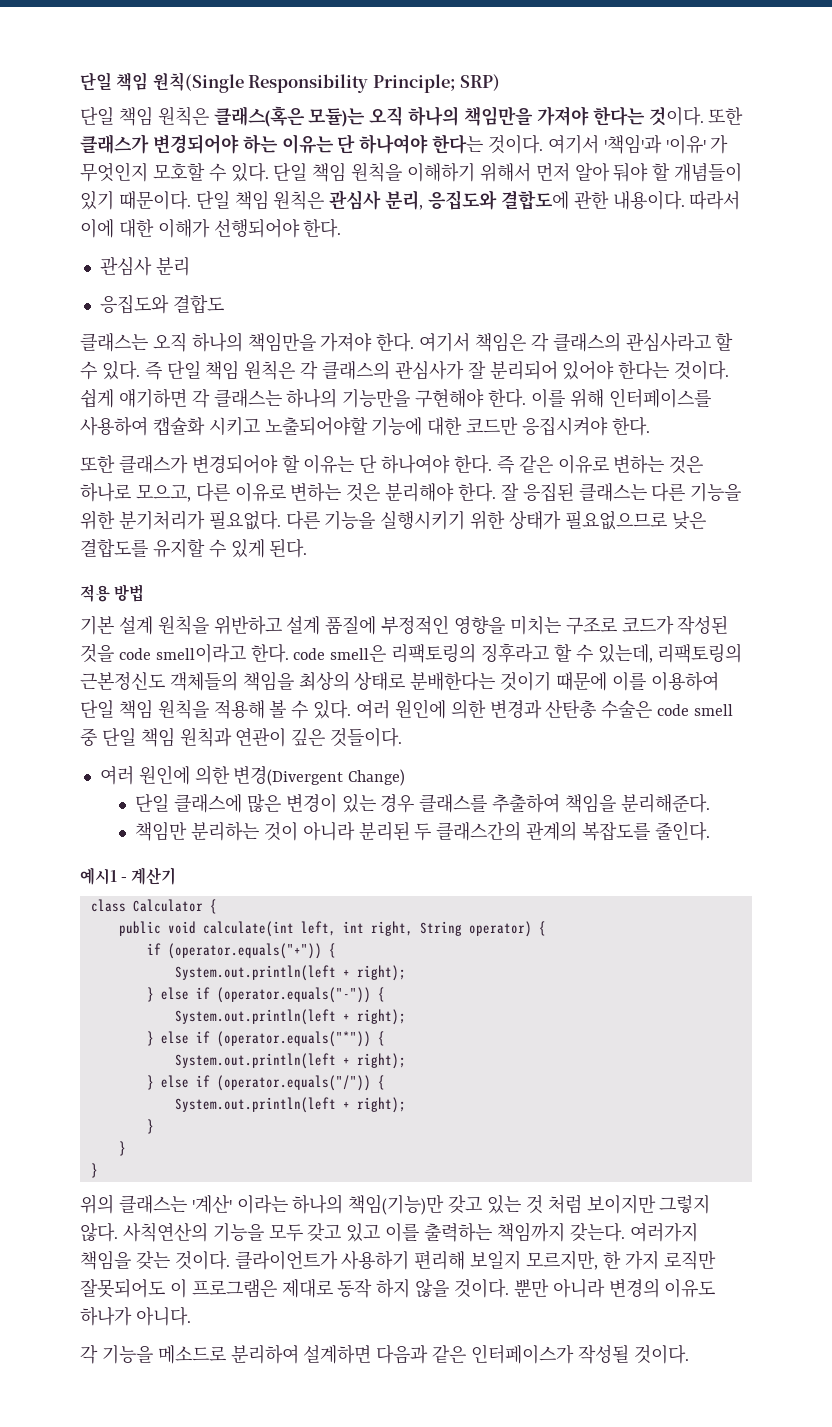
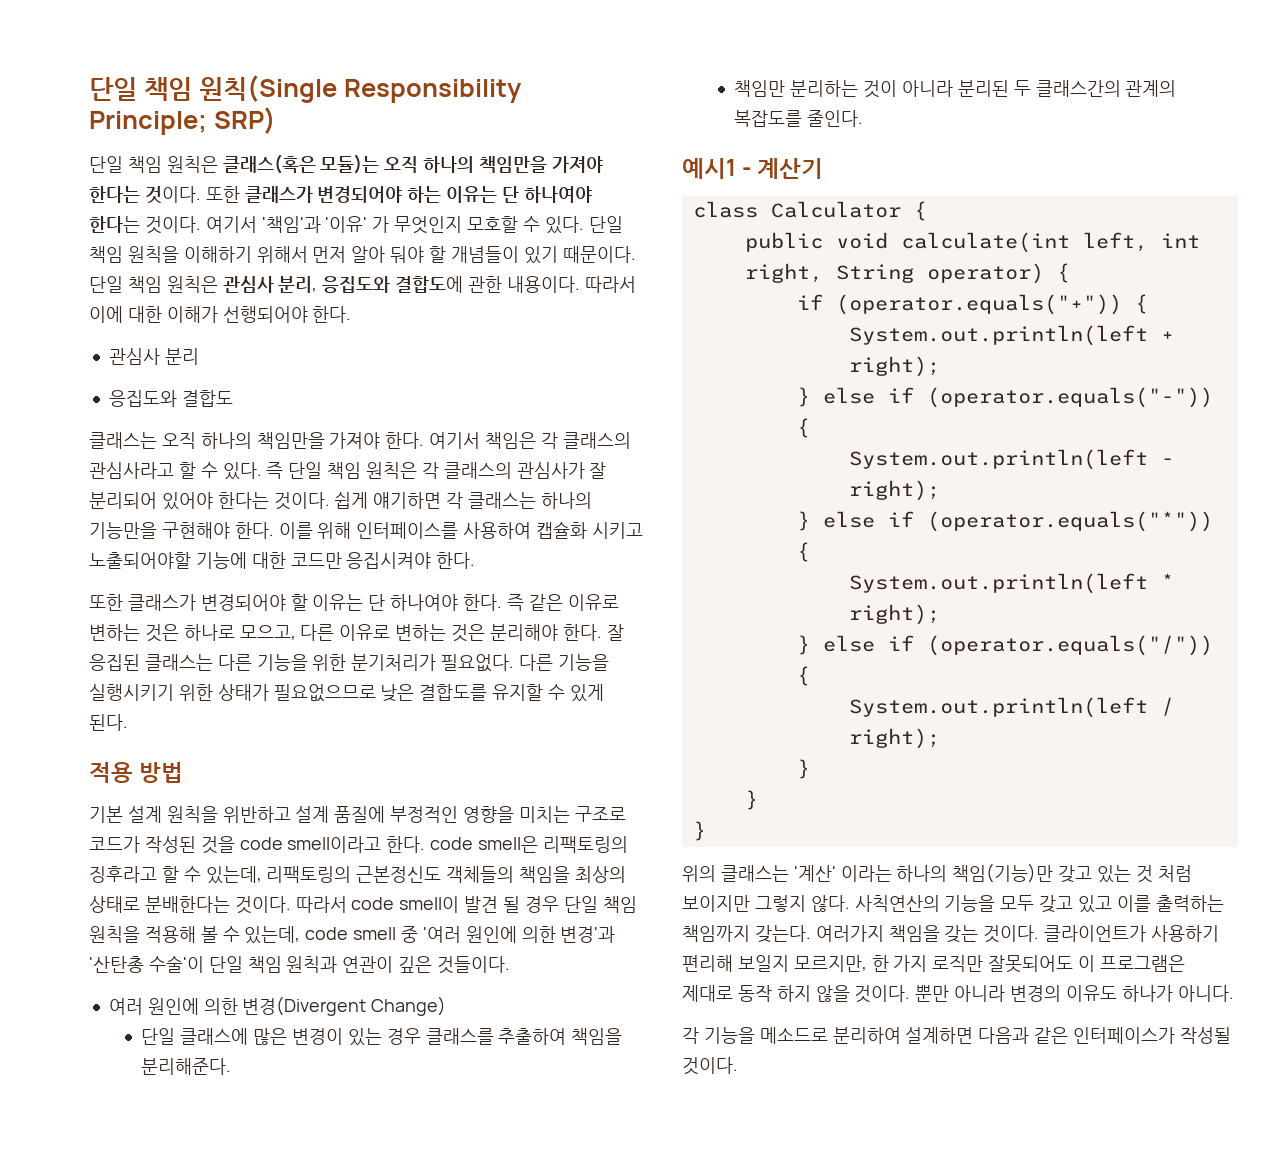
[500,671,719,691] 것이기 때문에 이를 이용하여 -> [234,896,559,914] 것이다. 따라서 code smell이 발견 될 경우
[313,699,734,719] [80,728,97,746] 있다. 여러 원인에 의한 변경과 산탄총 수술은 code smell 중 -> [244,926,616,944] [89,955,204,973] 있는데, code smell 중 '여러 원인에 의한 변경'과 '산탄총 수술'이
[342,1013,350,1021] + -> [1160,458,1174,465] -
[342,1057,350,1065] + -> [1160,573,1174,589] *
[342,1101,350,1109] + -> [1160,697,1174,716] /

